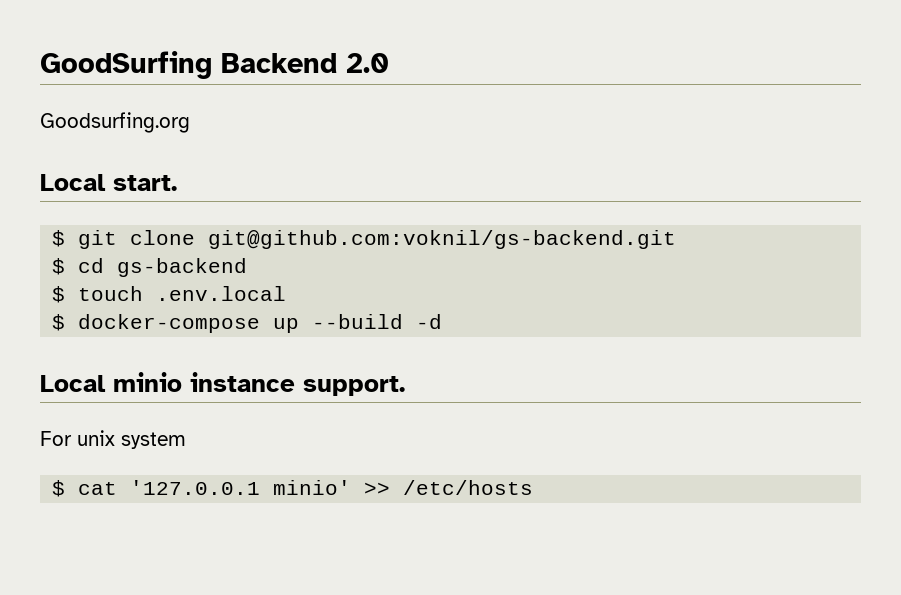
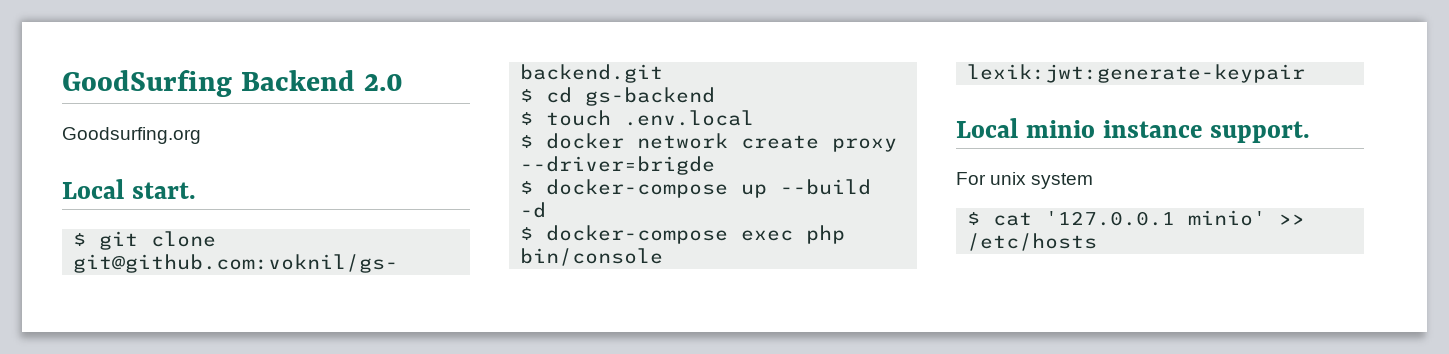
(287, 293) none -> [520,133,898,152] [520,156,716,175] // $ docker network create proxy --driver=brigde
(443, 321) none -> [520,225,846,244] [520,248,664,266] [967,64,1306,83] // $ docker-compose exec php bin/console lexik:jwt:generate-keypair

